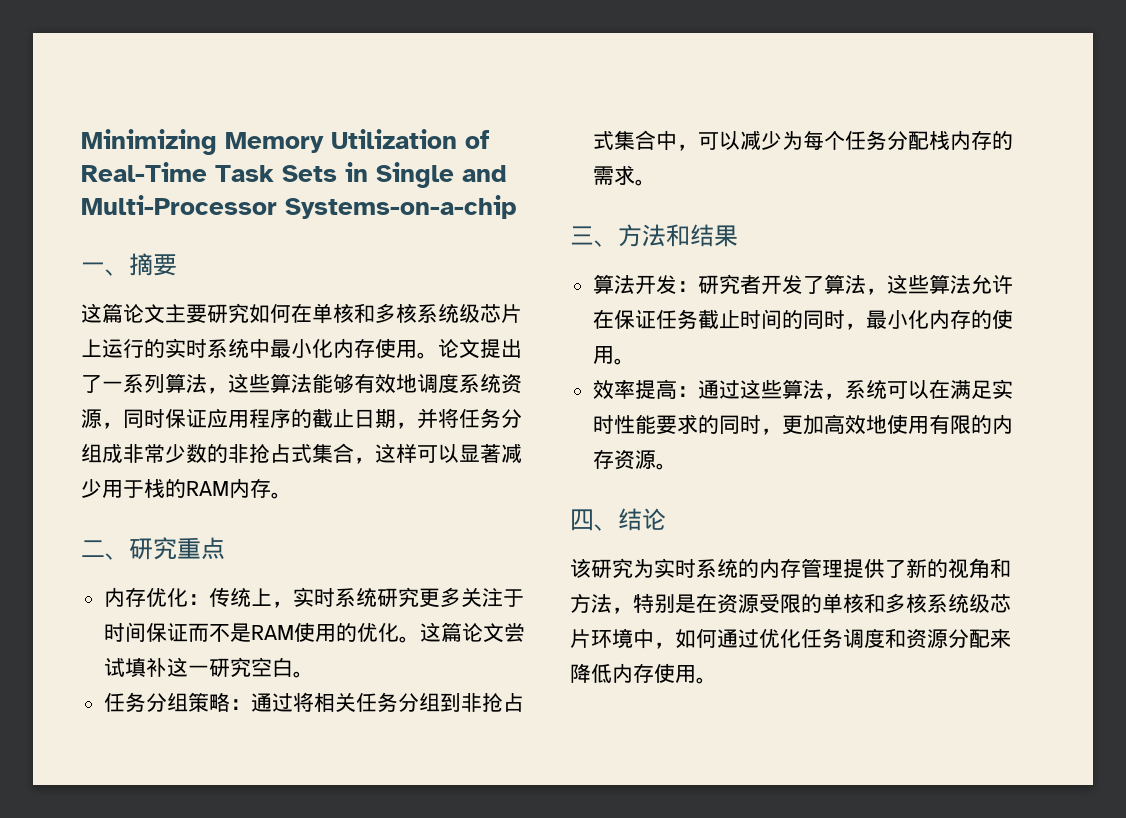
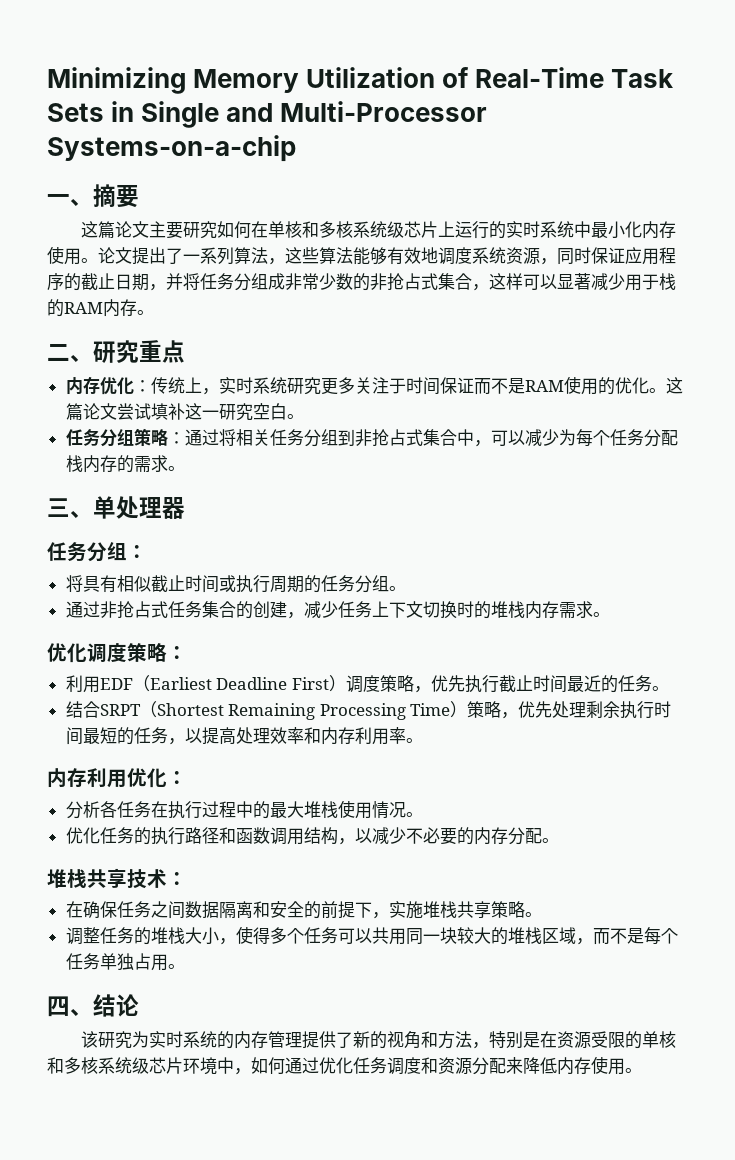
[618,224,738,247] [592,274,1013,295] [592,309,1013,330] [592,346,635,365] [592,379,1013,400] [592,414,1013,435] [592,449,656,470] 方法和结果 // 算法开发：研究者开发了算法，这些算法允许在保证任务截止时间的同时，最小化内存的使用。 // 效率提高：通过这些算法，系统可以在满足实时性能要求的同时，更加高效地使用有限的内存资源 -> [93,496,185,519] [47,542,147,562] [65,575,406,593] [65,601,610,619] [47,642,187,663] [65,675,669,693] [65,701,672,720] [65,727,423,745] [47,768,187,788] [65,800,423,819] [65,827,559,845] [47,868,187,889] [65,901,542,919] [65,926,678,945] [65,953,168,971] 单处理器 // 任务分组： // 将具有相似截止时间或执行周期的任务分组。 // 通过非抢占式任务集合的创建，减少任务上下文切换时的堆栈内存需求。 // 优化调度策略： // 利用EDF（Earliest Deadline First）调度策略，优先执行截止时间最近的任务。 // 结合SRPT（Shortest Remaining Processing Time）策略，优先处理剩余执行时间最短的任务，以提高处理效率和内存利用率。 // 内存利用优化： // 分析各任务在执行过程中的最大堆栈使用情况。 // 优化任务的执行路径和函数调用结构，以减少不必要的内存分配。 // 堆栈共享技术： // 在确保任务之间数据隔离和安全的前提下，实施堆栈共享策略。 // 调整任务的堆栈大小，使得多个任务可以共用同一块较大的堆栈区域，而不是每个任务单独占用

